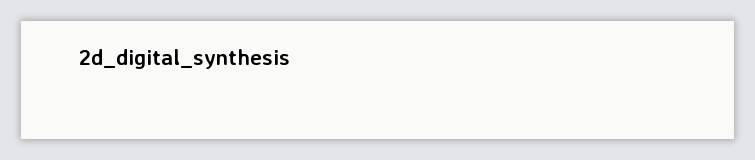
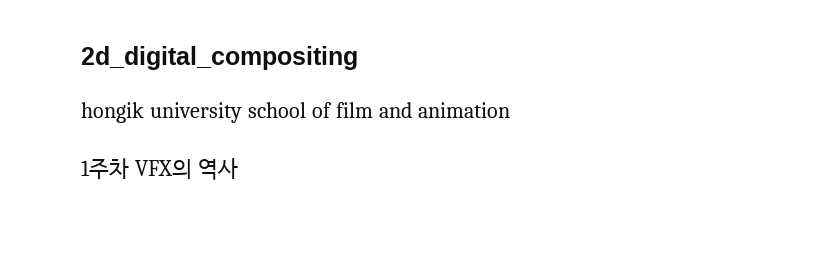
[79,49,290,69] 2d_digital_synthesis -> [81,46,358,70] [81,102,510,123] [81,158,238,180] 2d_digital_compositing // hongik university school of film and animation // 1주차 VFX의 역사

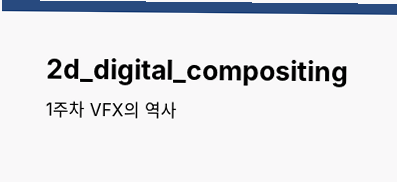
[81,102,510,123] // hongik university school of film and animation -> (349, 72) none

